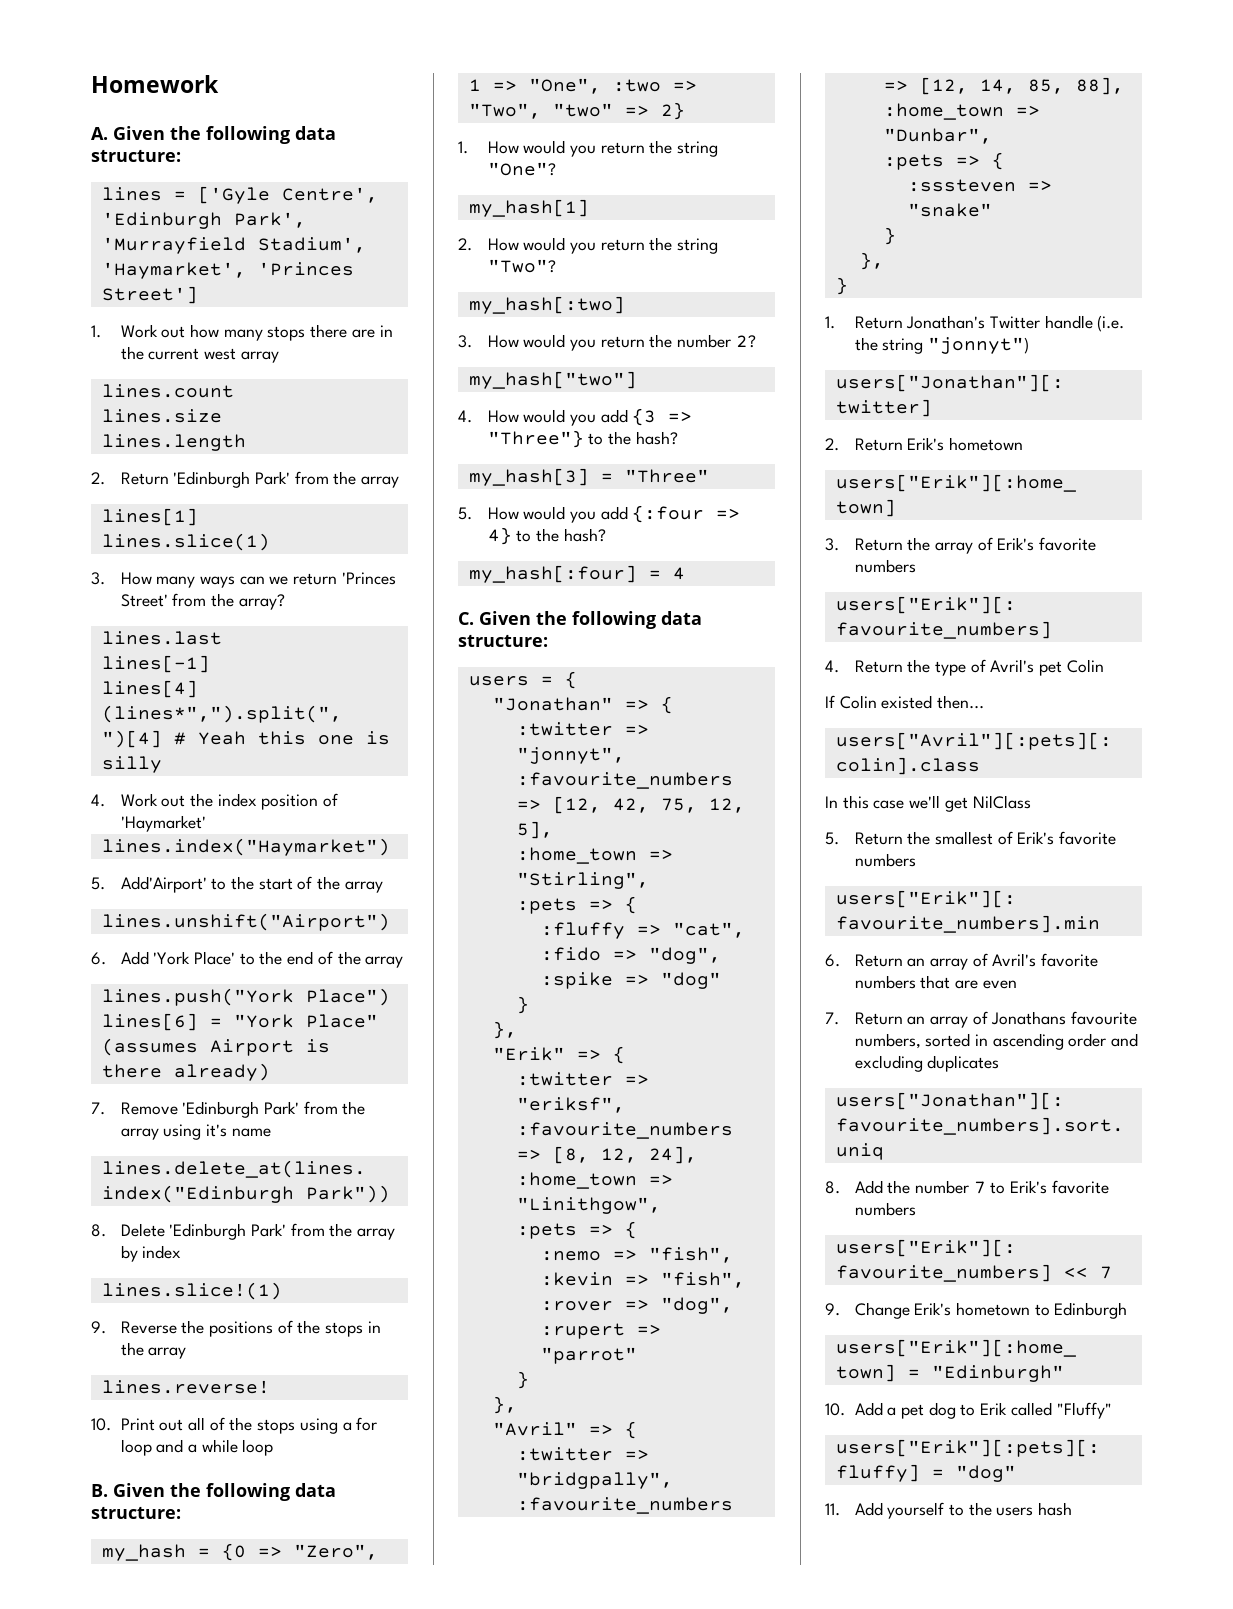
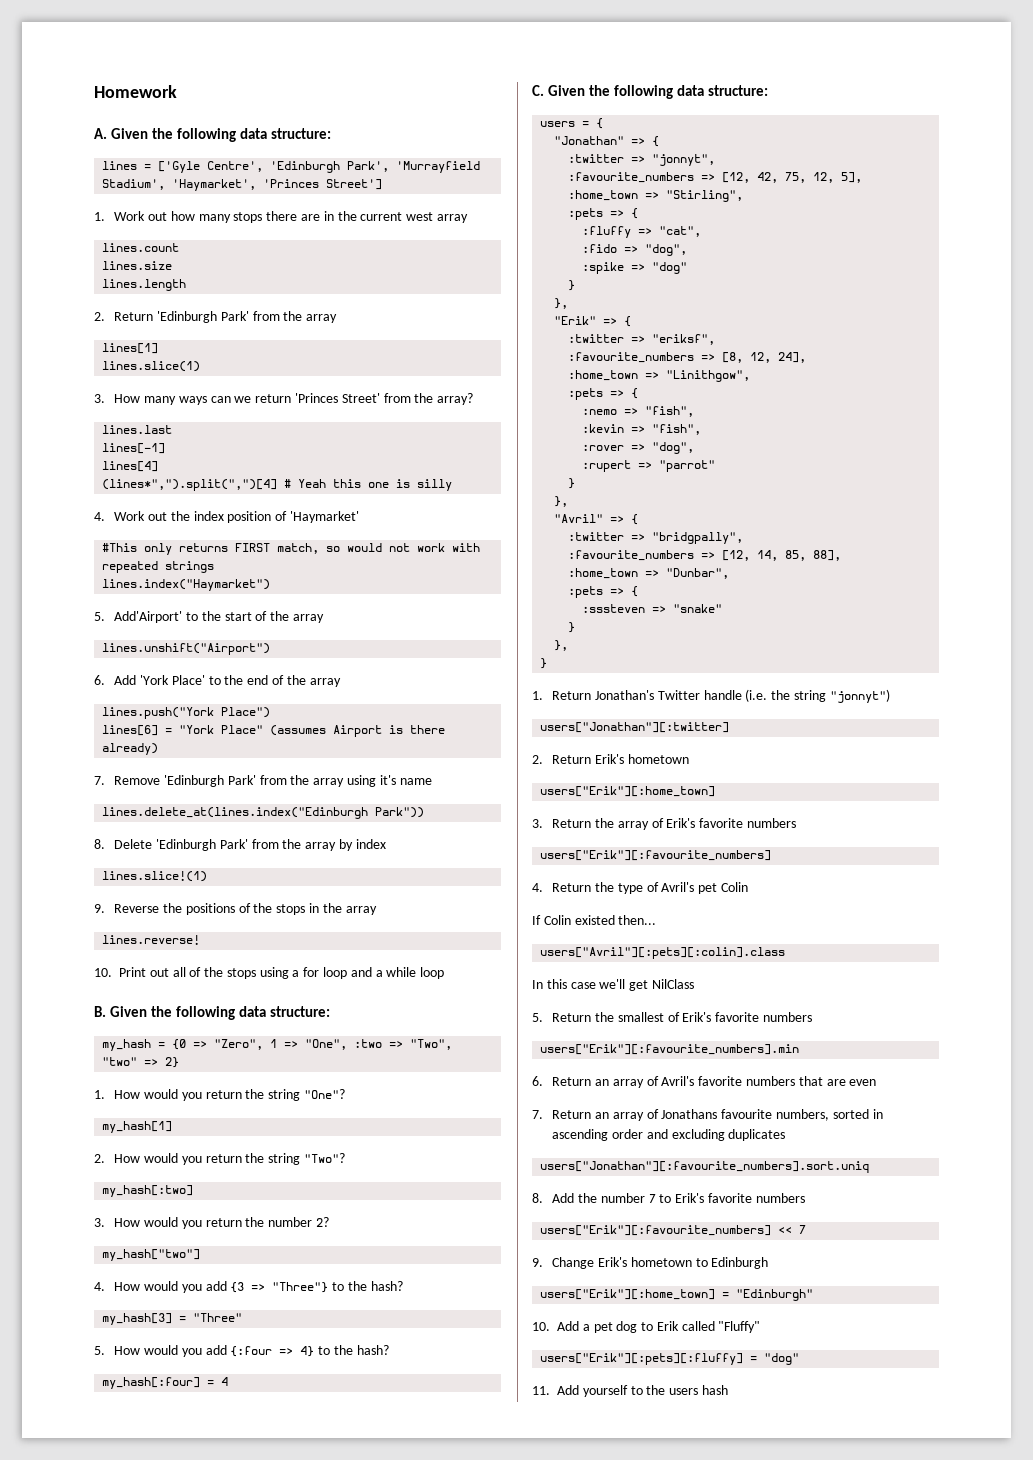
(206, 823) none -> [102,543,481,555] [102,561,215,573] // #This only returns FIRST match, so would not work with repeated strings

